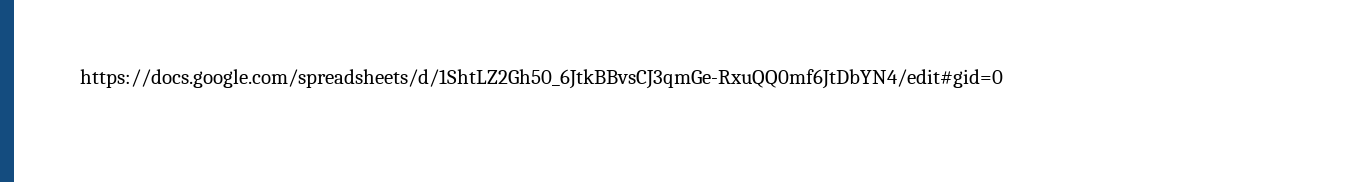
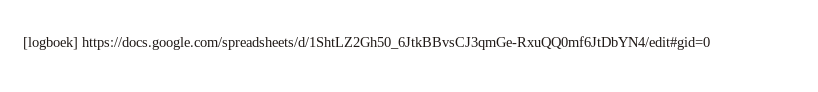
(80, 79) none -> [23,37,78,50] [logboek]

